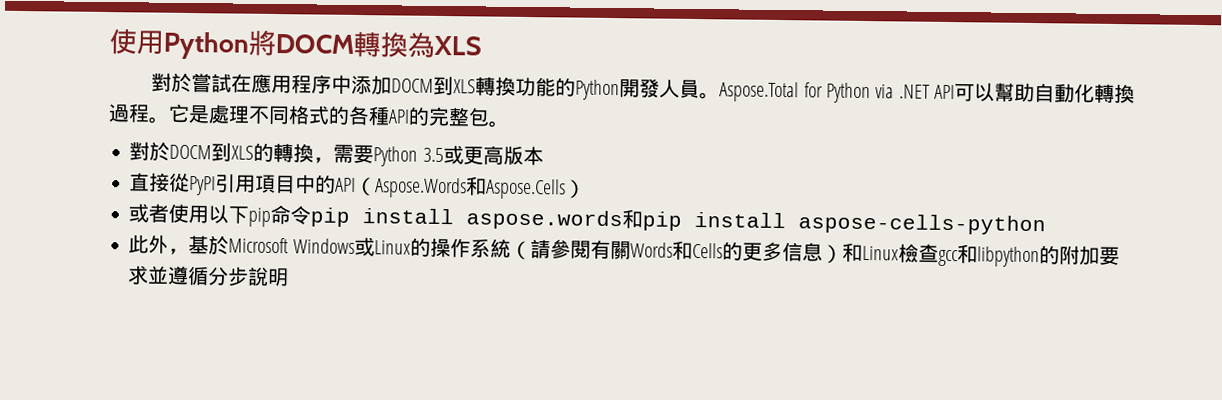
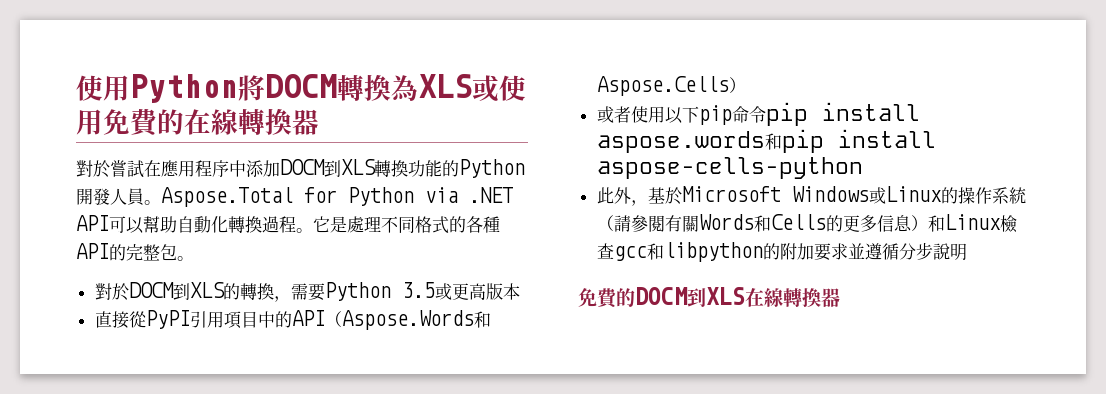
(482, 45) none -> [472,75,526,102] [76,108,319,137] 或使用免費的在線轉換器
(290, 277) none -> [578,287,840,309] // 免費的DOCM到XLS在線轉換器

